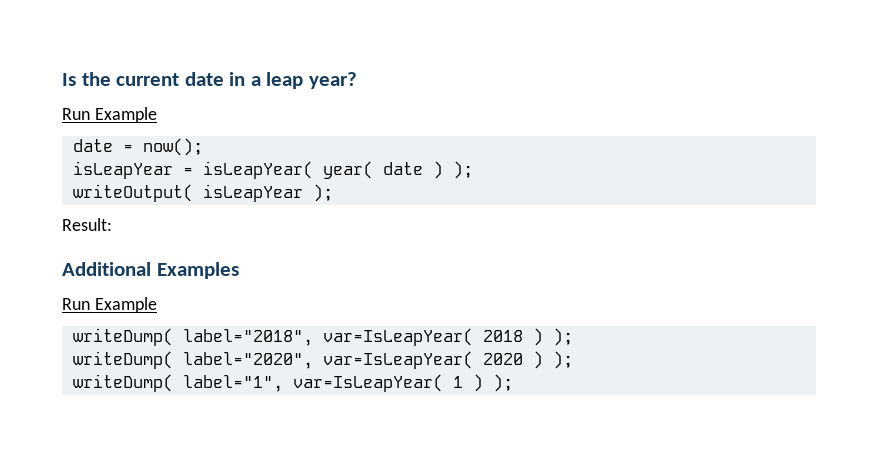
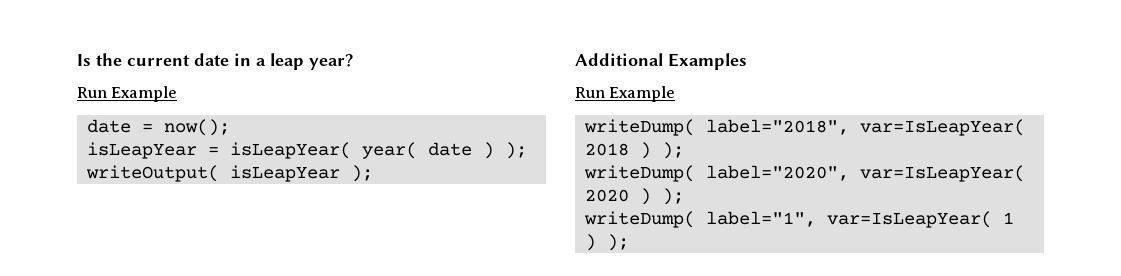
[62,218,112,231] // Result: -> (373, 173) none

